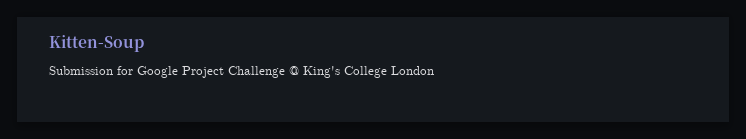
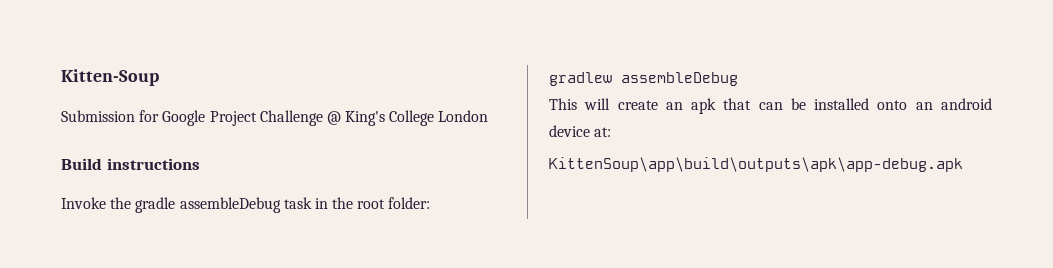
(434, 70) none -> [61,158,200,170] [61,197,431,213] [549,72,738,86] [549,98,992,114] [549,125,612,137] [549,157,963,172] // Build instructions // Invoke the gradle assembleDebug task in the root folder: // gradlew assembleDebug // This will create an apk that can be installed onto an android device at: // KittenSoup\app\build\outputs\apk\app-debug.apk

